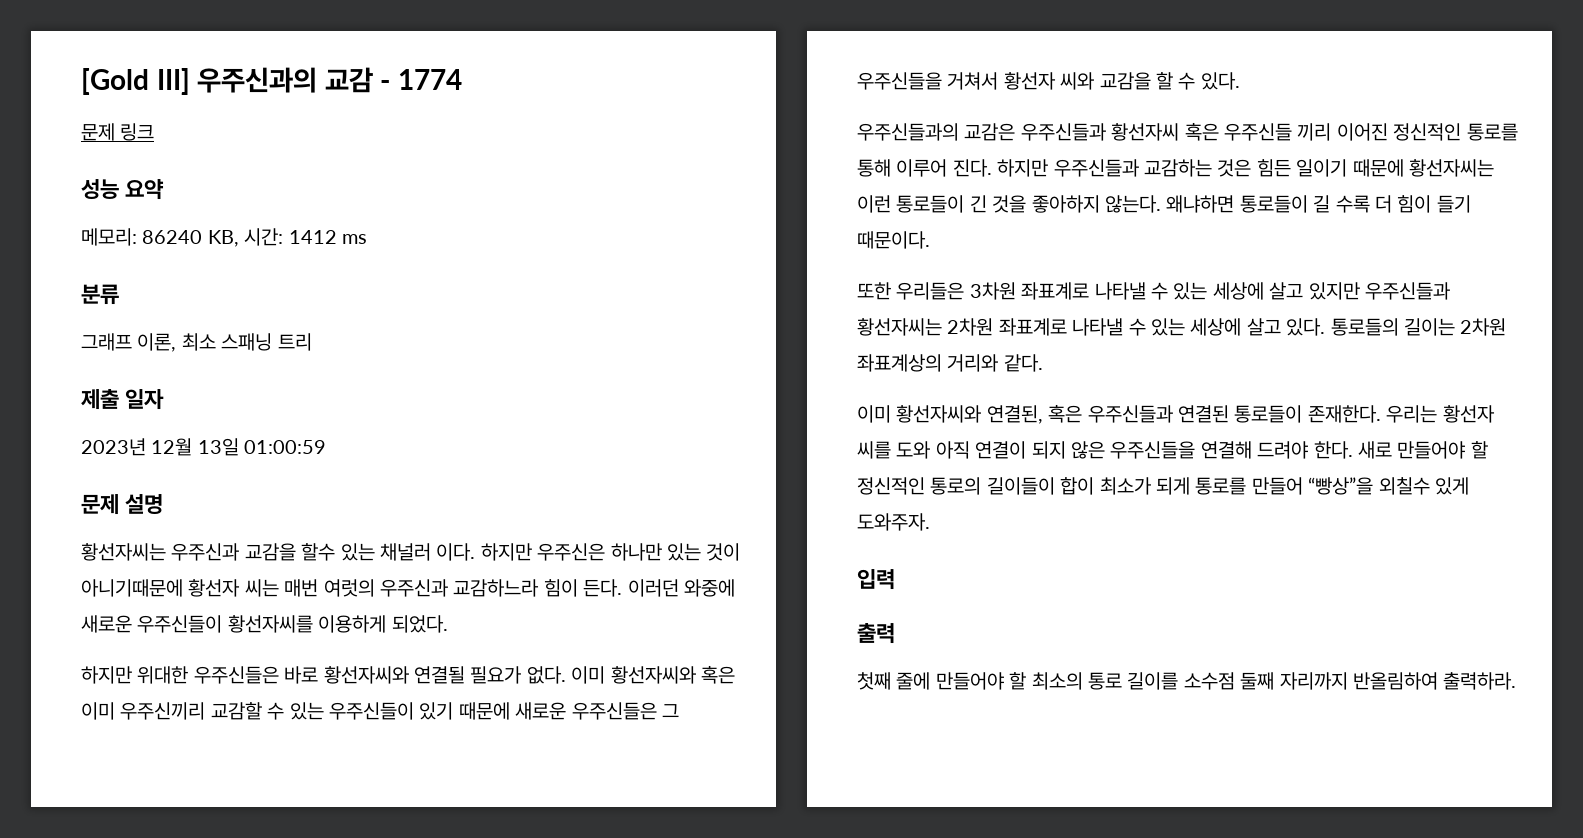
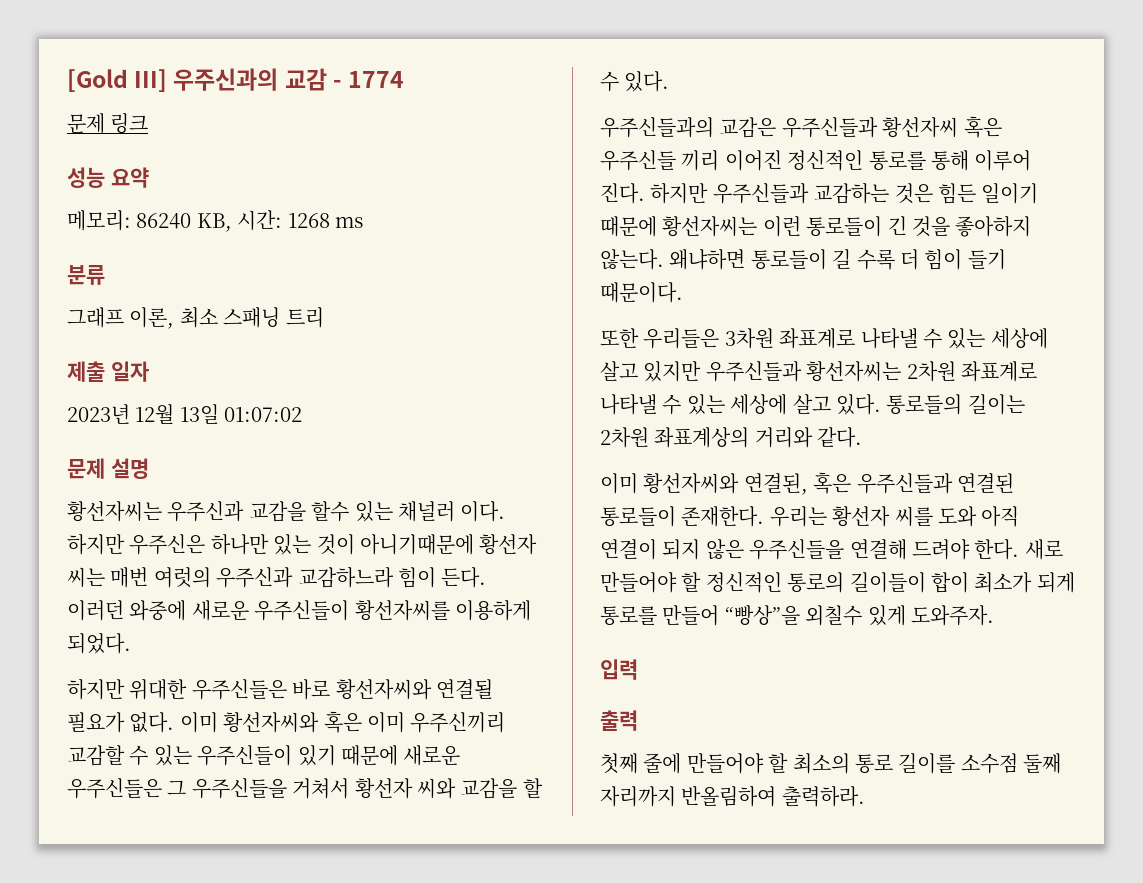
[288,230,337,244] 1412 -> [287,213,330,228] 1268
[244,440,327,454] 01:00:59 -> [224,407,303,422] 01:07:02

